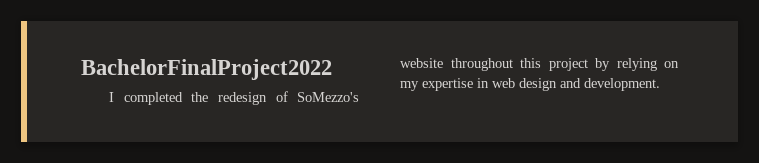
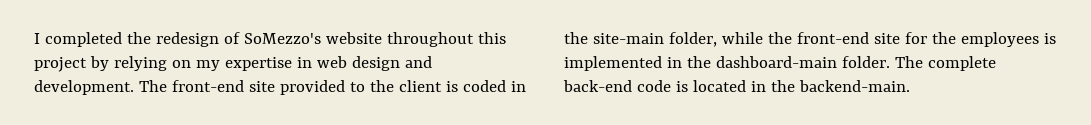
[81,59,332,80] BachelorFinalProject2022 // -> (34, 38) none
(660, 84) none -> [138,80,526,95] [564,32,1056,47] [564,56,996,71] [563,80,910,92] The front-end site provided to the client is coded in the site-main folder, while the front-end site for the employees is implemented in the dashboard-main folder. The complete back-end code is located in the backend-main.

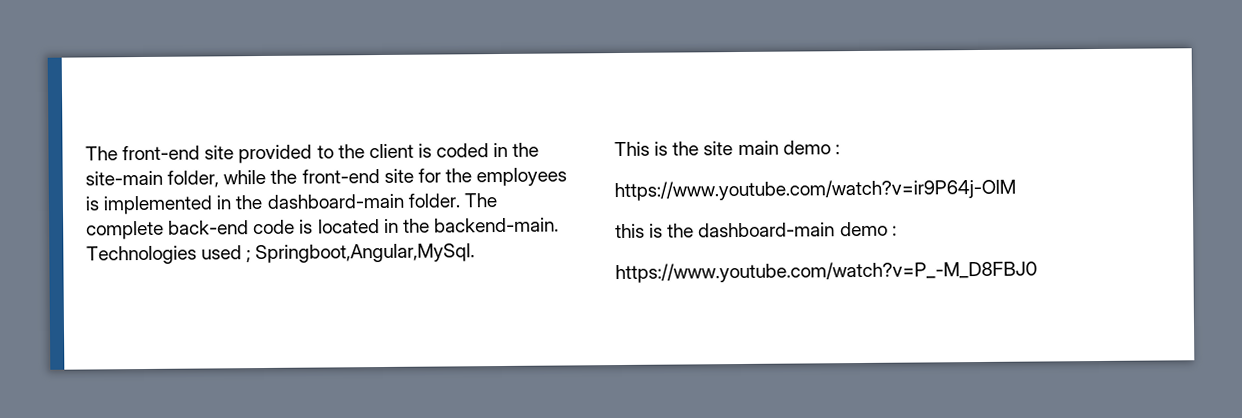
[34,32,506,47] [34,56,432,72] [34,80,134,95] I completed the redesign of SoMezzo's website throughout this project by relying on my expertise in web design and development. -> (85, 153) none
(910, 86) none -> [86,243,476,265] [614,140,840,157] [614,178,1016,202] [615,221,897,239] [615,260,1038,284] Technologies used ; Springboot,Angular,MySql. // This is the site main demo : // https://www.youtube.com/watch?v=ir9P64j-OlM // this is the dashboard-main demo : // https://www.youtube.com/watch?v=P_-M_D8FBJ0

